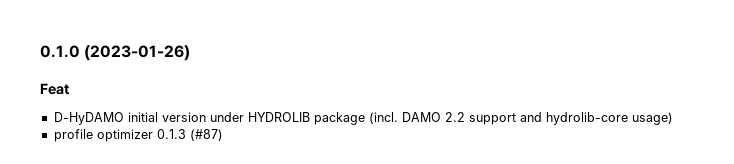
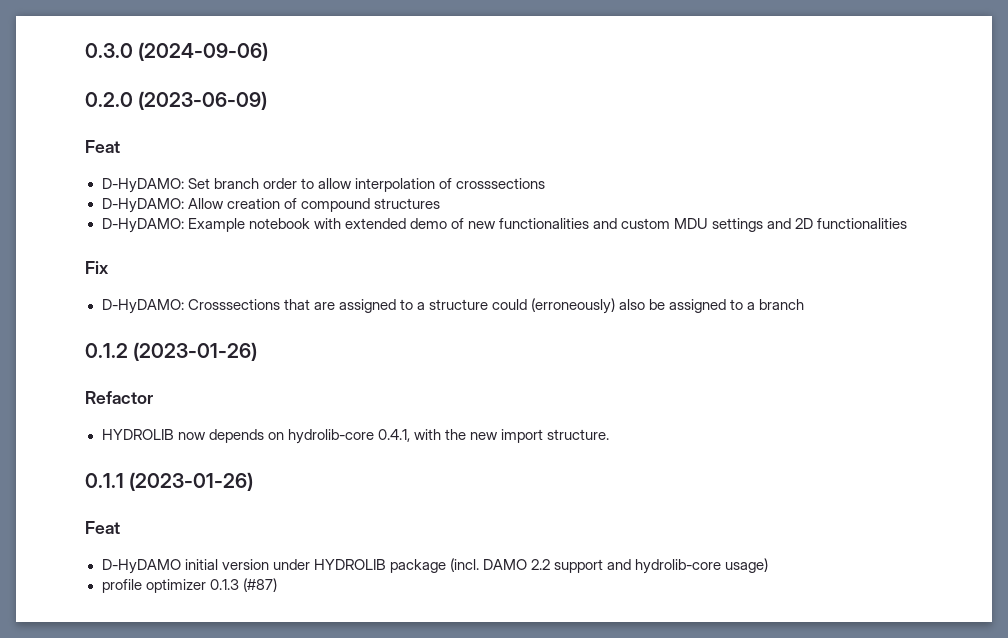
[40,45,80,58] 0.1.0 -> [85,42,269,61] [85,91,268,110] [85,140,120,153] [101,178,545,193] [101,198,440,213] [101,218,908,233] [85,261,109,274] [101,298,805,314] [85,342,258,361] [85,391,153,404] [101,429,610,444] [85,473,124,488] 0.3.0 (2024-09-06) // 0.2.0 (2023-06-09) // Feat // D-HyDAMO: Set branch order to allow interpolation of crosssections // D-HyDAMO: Allow creation of compound structures // D-HyDAMO: Example notebook with extended demo of new functionalities and custom MDU settings and 2D functionalities // Fix // D-HyDAMO: Crosssections that are assigned to a structure could (erroneously) also be assigned to a branch // 0.1.2 (2023-01-26) // Refactor // HYDROLIB now depends on hydrolib-core 0.4.1, with the new import structure. // 0.1.1

